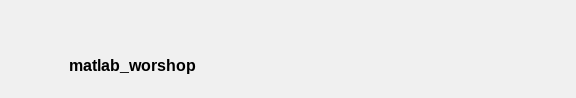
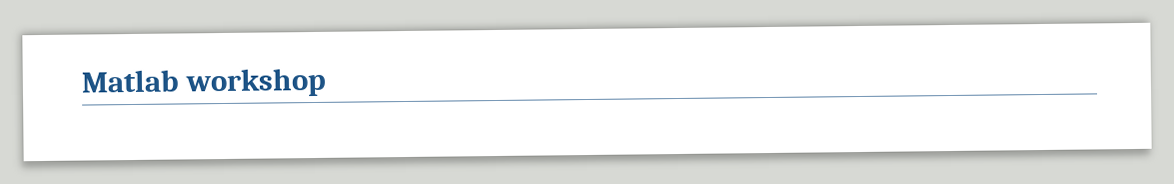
[69,59,196,74] matlab_worshop -> [81,67,328,98] Matlab workshop

